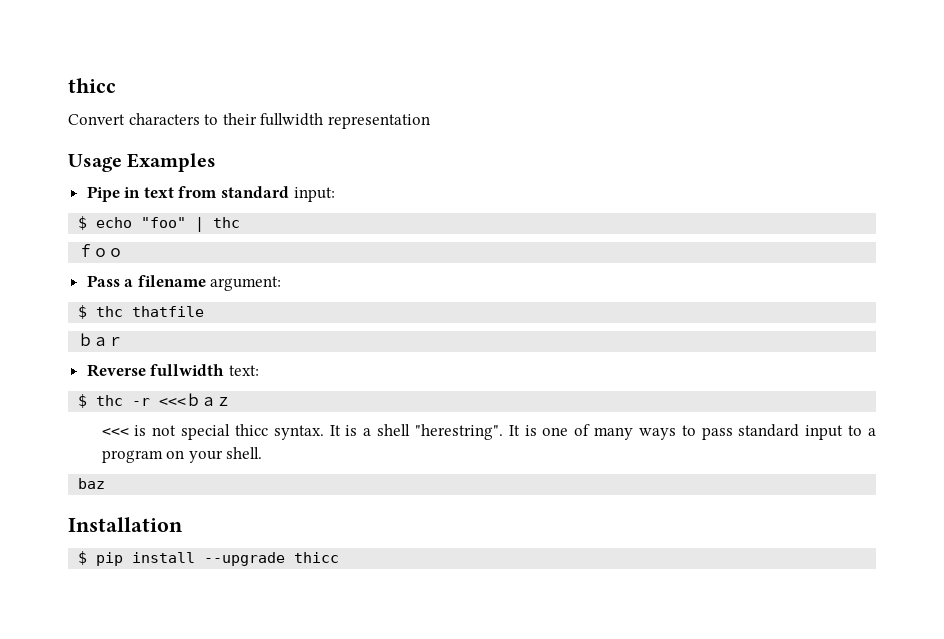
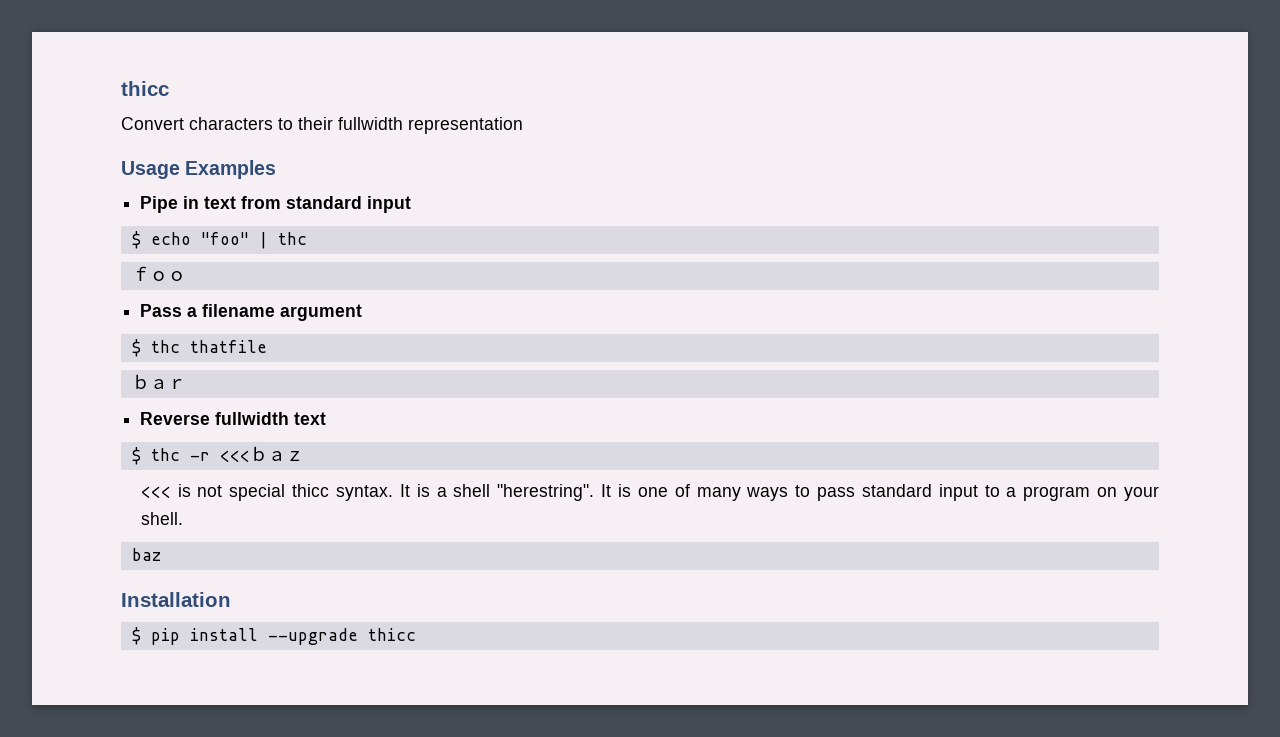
[293,187,335,202] input: -> [367,196,412,213] input
[210,276,282,291] argument: -> [280,304,363,321] argument
[228,365,259,376] text: -> [294,412,327,425] text

